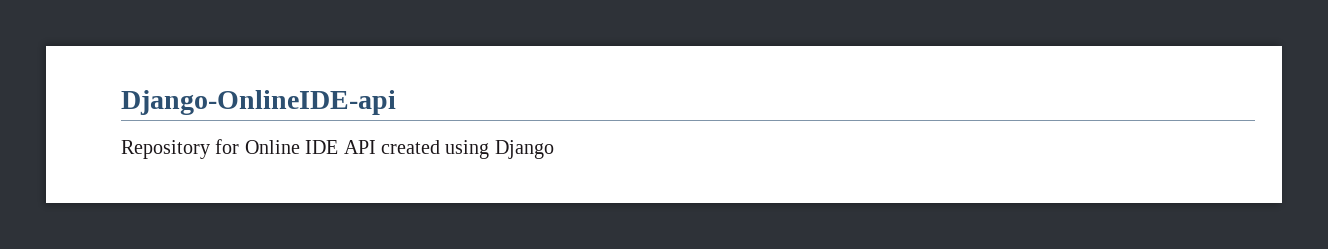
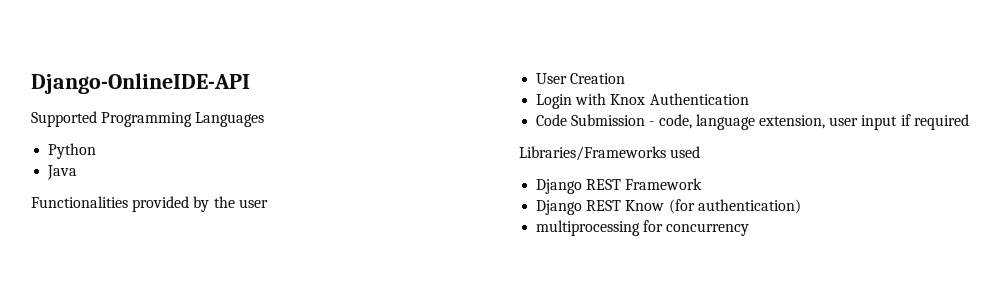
[121,90,396,115] [121,139,554,159] Django-OnlineIDE-api // Repository for Online IDE API created using Django -> [31,73,250,94] [31,111,265,127] [48,143,97,159] [47,165,78,180] [31,196,268,212] [536,73,626,84] [536,93,749,109] [536,114,969,130] [519,146,701,161] [536,178,703,194] [536,199,801,215] [536,220,750,236] Django-OnlineIDE-API // Supported Programming Languages // Python // Java // Functionalities provided by the user // User Creation // Login with Knox Authentication // Code Submission - code, language extension, user input if required // Libraries/Frameworks used // Django REST Framework // Django REST Know (for authentication) // multiprocessing for concurrency

